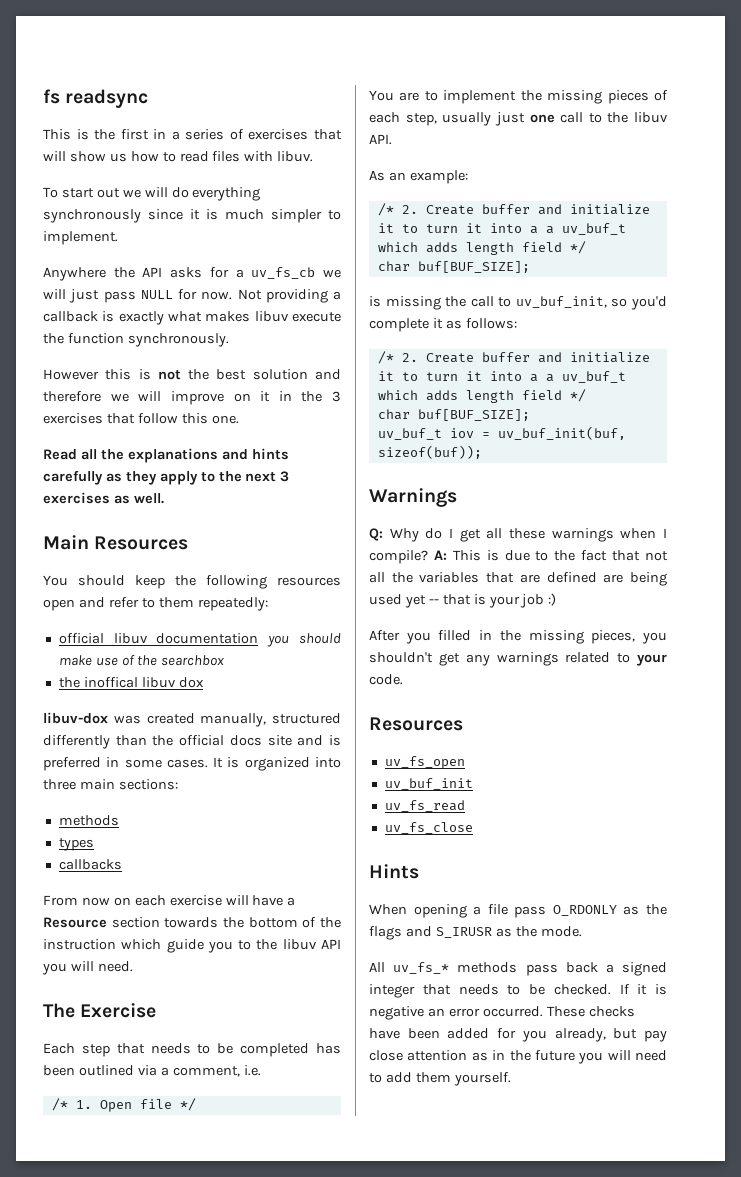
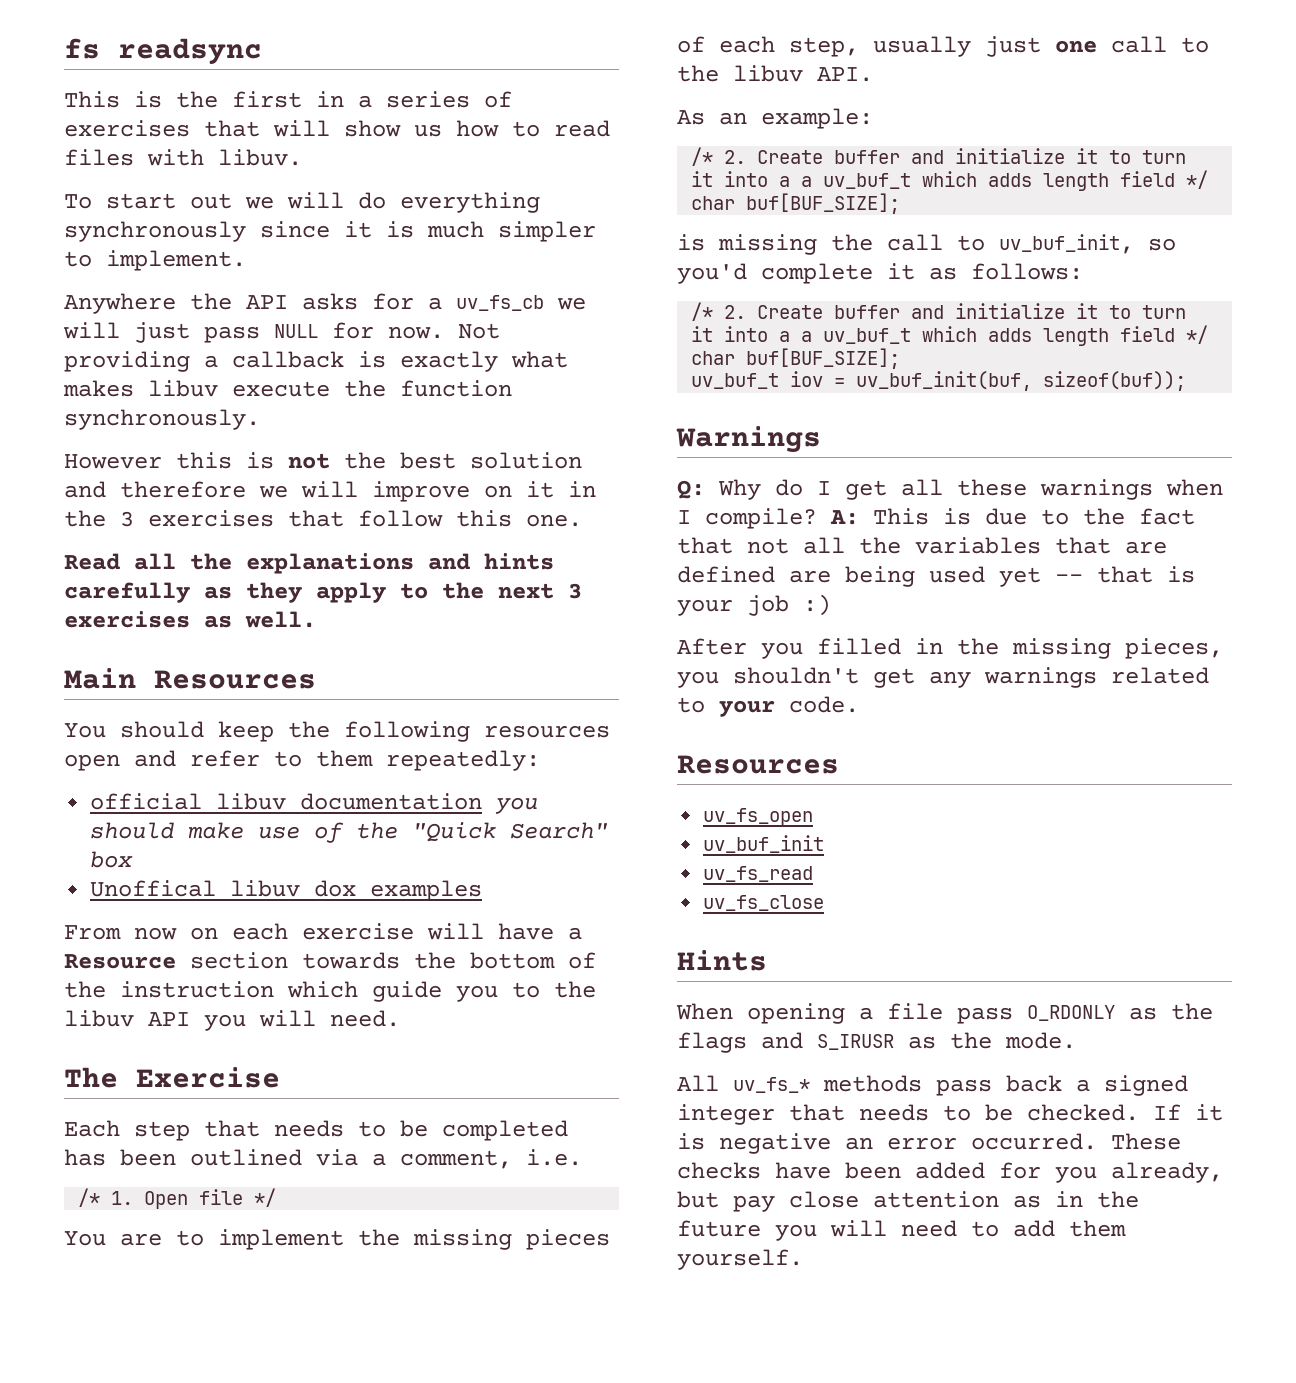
[160,655,224,666] [58,677,204,688] [43,712,341,727] [43,735,342,749] [43,757,341,771] [43,779,178,790] [58,815,119,826] [58,838,94,851] [58,859,122,870] searchbox // the inoffical libuv dox // libuv-dox was created manually, structured differently than the official docs site and is preferred in some cases. It is organized into three main sections: // methods // types // callbacks -> [412,822,609,842] [90,851,134,868] [90,880,483,901] "Quick Search" box // Unoffical libuv dox examples

